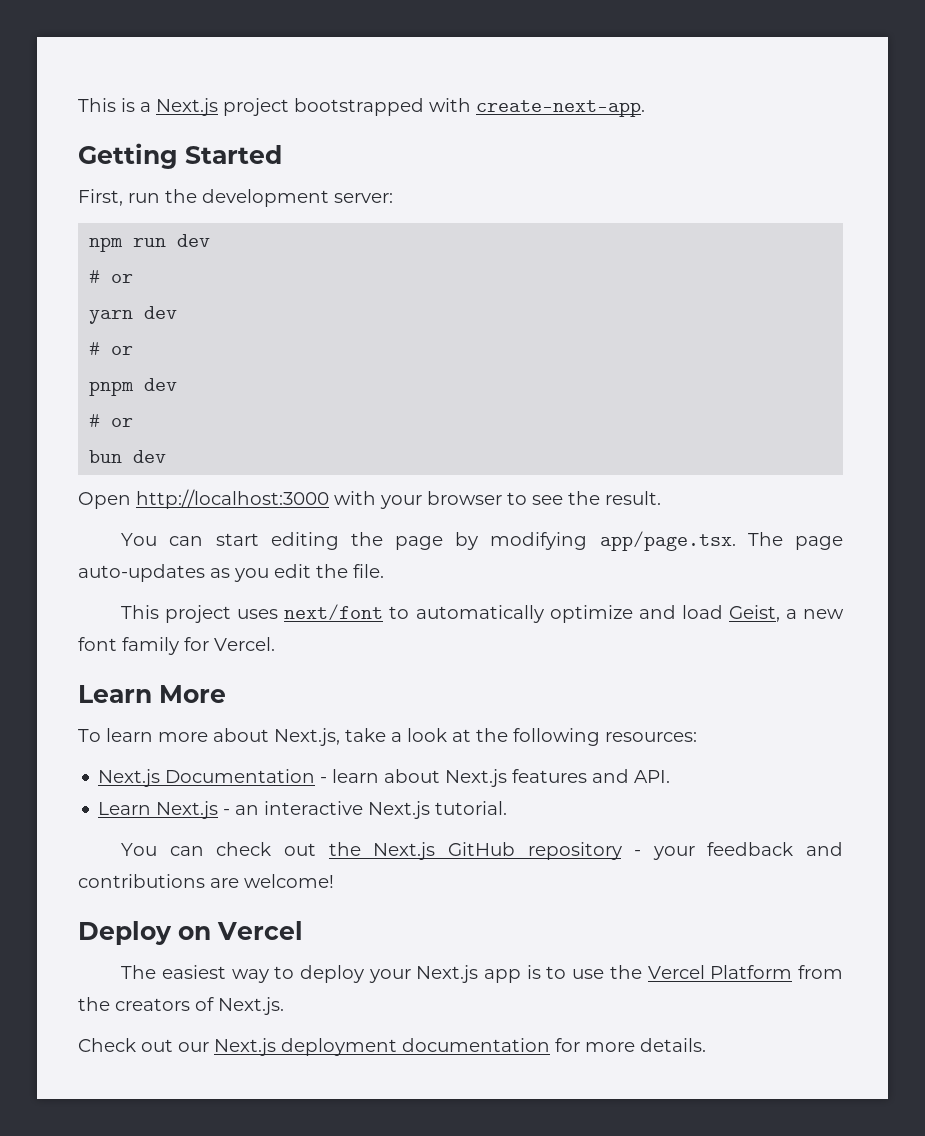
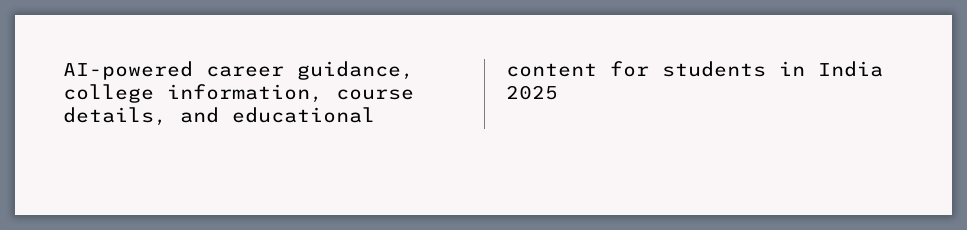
[78,98,645,117] [78,143,282,169] [78,189,393,207] [89,234,211,252] [89,270,134,283] [89,306,178,324] [89,342,134,355] [89,378,178,396] [89,414,134,427] [89,450,167,463] [78,489,661,509] [121,531,844,551] [78,564,384,582] [121,604,844,623] [78,637,275,655] [78,685,226,703] [78,728,697,746] [98,769,671,787] [98,801,508,819] [121,842,844,860] [78,874,334,888] [78,921,303,945] [121,965,843,983] [78,997,284,1015] [78,1038,706,1056] This is a Next.js project bootstrapped with create-next-app. // Getting Started // First, run the development server: // npm run dev // # or // yarn dev // # or // pnpm dev // # or // bun dev // Open http://localhost:3000 with your browser to see the result. // You can start editing the page by modifying app/page.tsx. The page auto-updates as you edit the file. // This project uses next/font to automatically optimize and load Geist, a new font family for Vercel. // Learn More // To learn more about Next.js, take a look at the following resources: // Next.js Documentation - learn about Next.js features and API. // Learn Next.js - an interactive Next.js tutorial. // You can check out the Next.js GitHub repository - your feedback and contributions are welcome! // Deploy on Vercel // The easiest way to deploy your Next.js app is to use the Vercel Platform from the creators of Next.js. // Check out our Next.js deployment documentation for more details. -> [63,61,414,80] [63,84,414,103] [63,107,375,126] [506,61,883,77] [506,85,558,100] AI-powered career guidance, college information, course details, and educational content for students in India 2025

